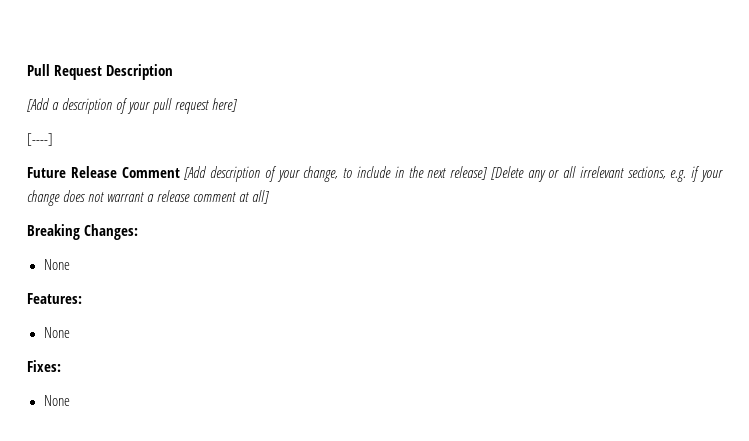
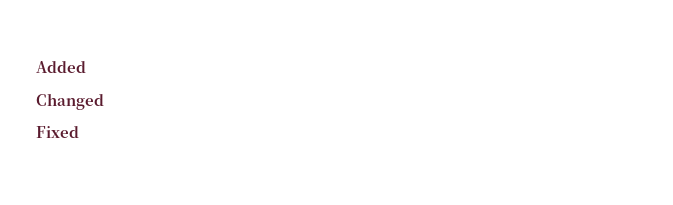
[27,64,174,80] [27,98,238,114] [27,133,53,146] [27,166,723,182] [27,190,270,206] [27,224,139,240] [43,259,70,270] [27,293,82,304] [43,327,70,338] [27,360,61,372] [43,395,70,406] Pull Request Description // [Add a description of your pull request here] // [----] // Future Release Comment [Add description of your change, to include in the next release] [Delete any or all irrelevant sections, e.g. if your change does not warrant a release comment at all] // Breaking Changes: // None // Features: // None // Fixes: // None -> [36,61,86,73] [36,93,104,110] [36,126,79,138] Added // Changed // Fixed

